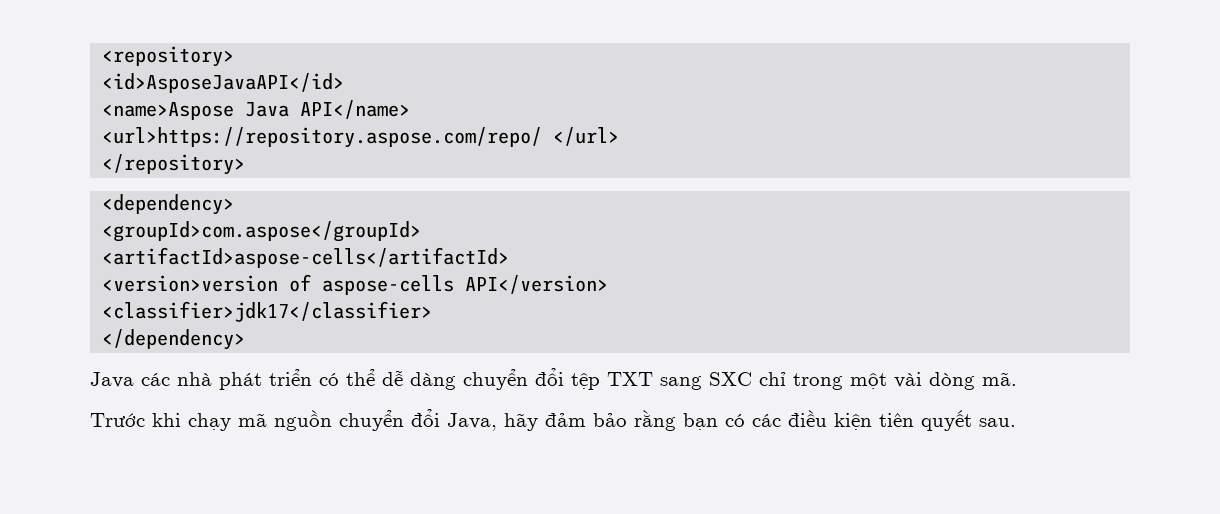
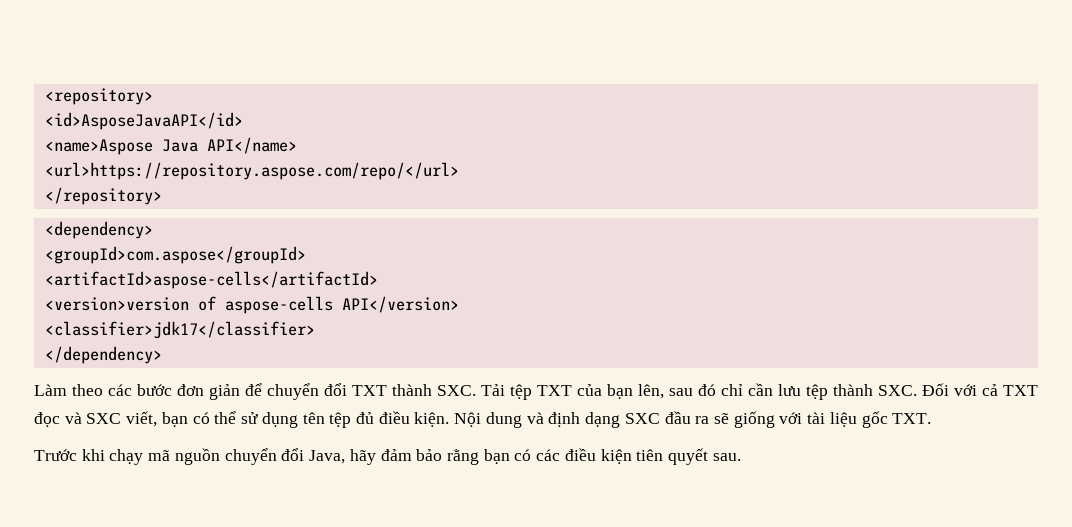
[102,127,620,148] <url>https://repository.aspose.com/repo/ </url> -> [44,162,459,180] <url>https://repository.aspose.com/repo/</url>
[90,368,1017,390] Java các nhà phát triển có thể dễ dàng chuyển đổi tệp TXT sang SXC chỉ trong một vài dòng mã. -> [34,383,1038,400] [34,411,932,428] Làm theo các bước đơn giản để chuyển đổi TXT thành SXC. Tải tệp TXT của bạn lên, sau đó chỉ cần lưu tệp thành SXC. Đối với cả TXT đọc và SXC viết, bạn có thể sử dụng tên tệp đủ điều kiện. Nội dung và định dạng SXC đầu ra sẽ giống với tài liệu gốc TXT.

